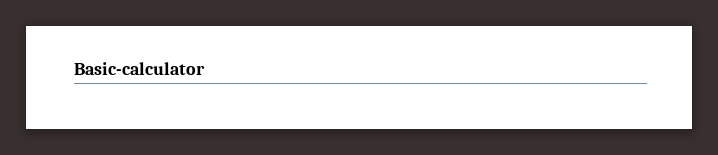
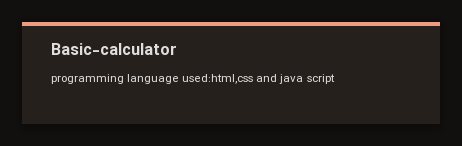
(205, 68) none -> [51,74,335,84] // programming language used:html,css and java script

